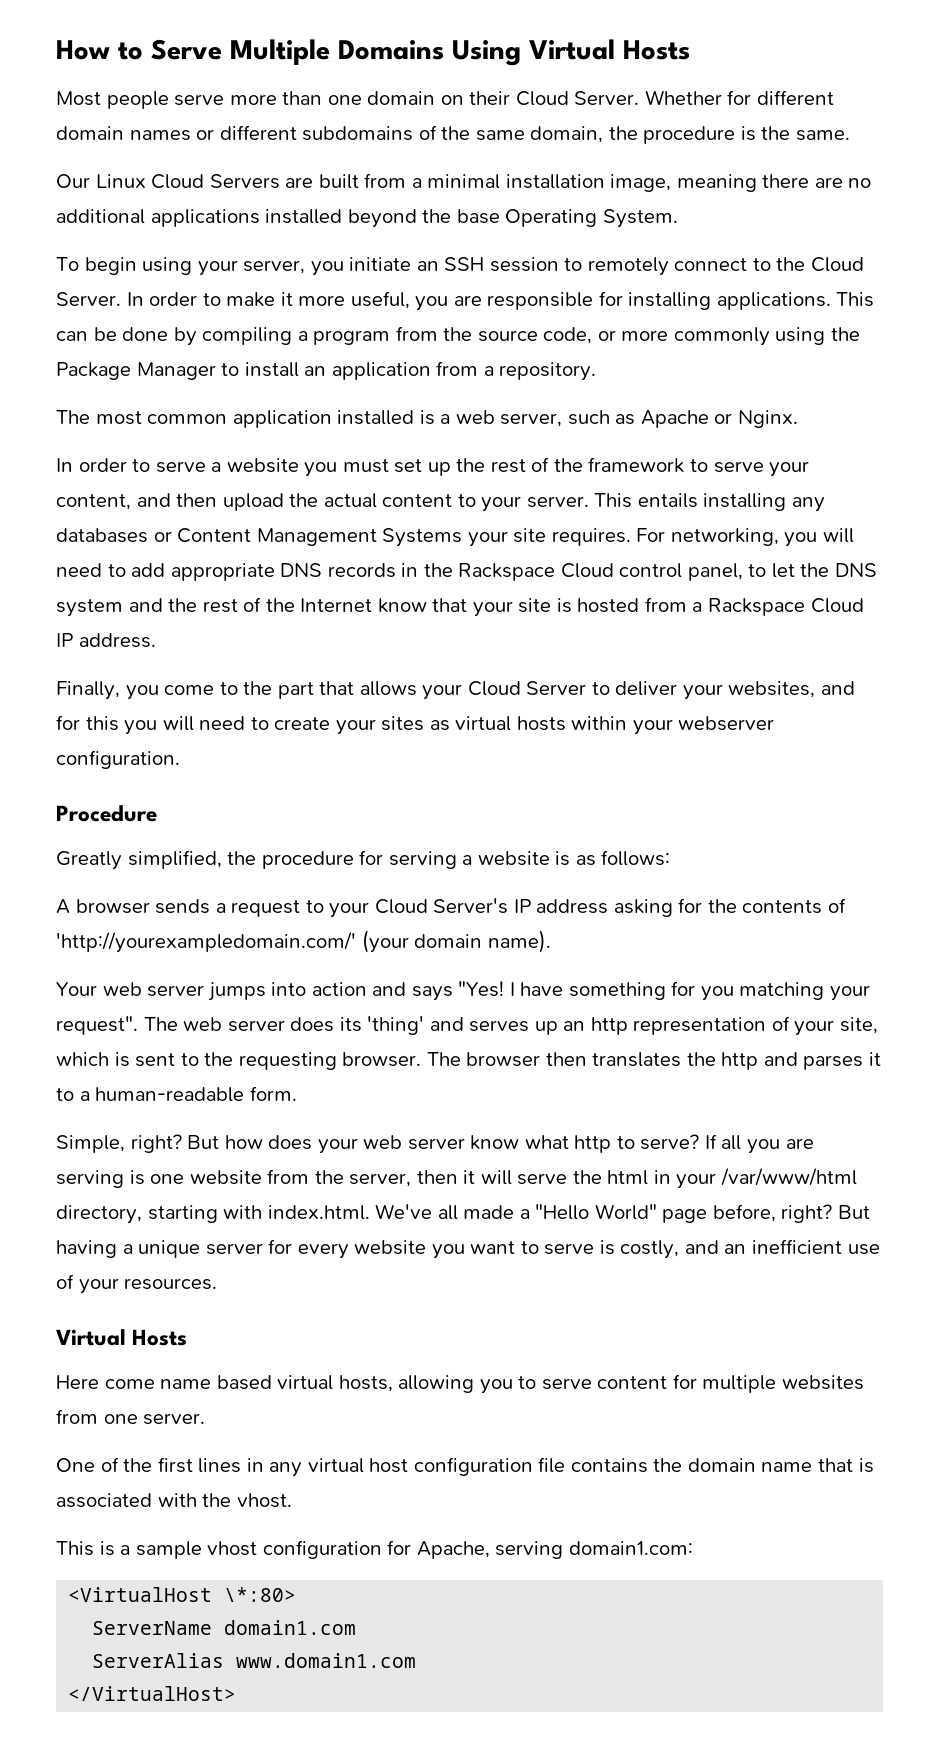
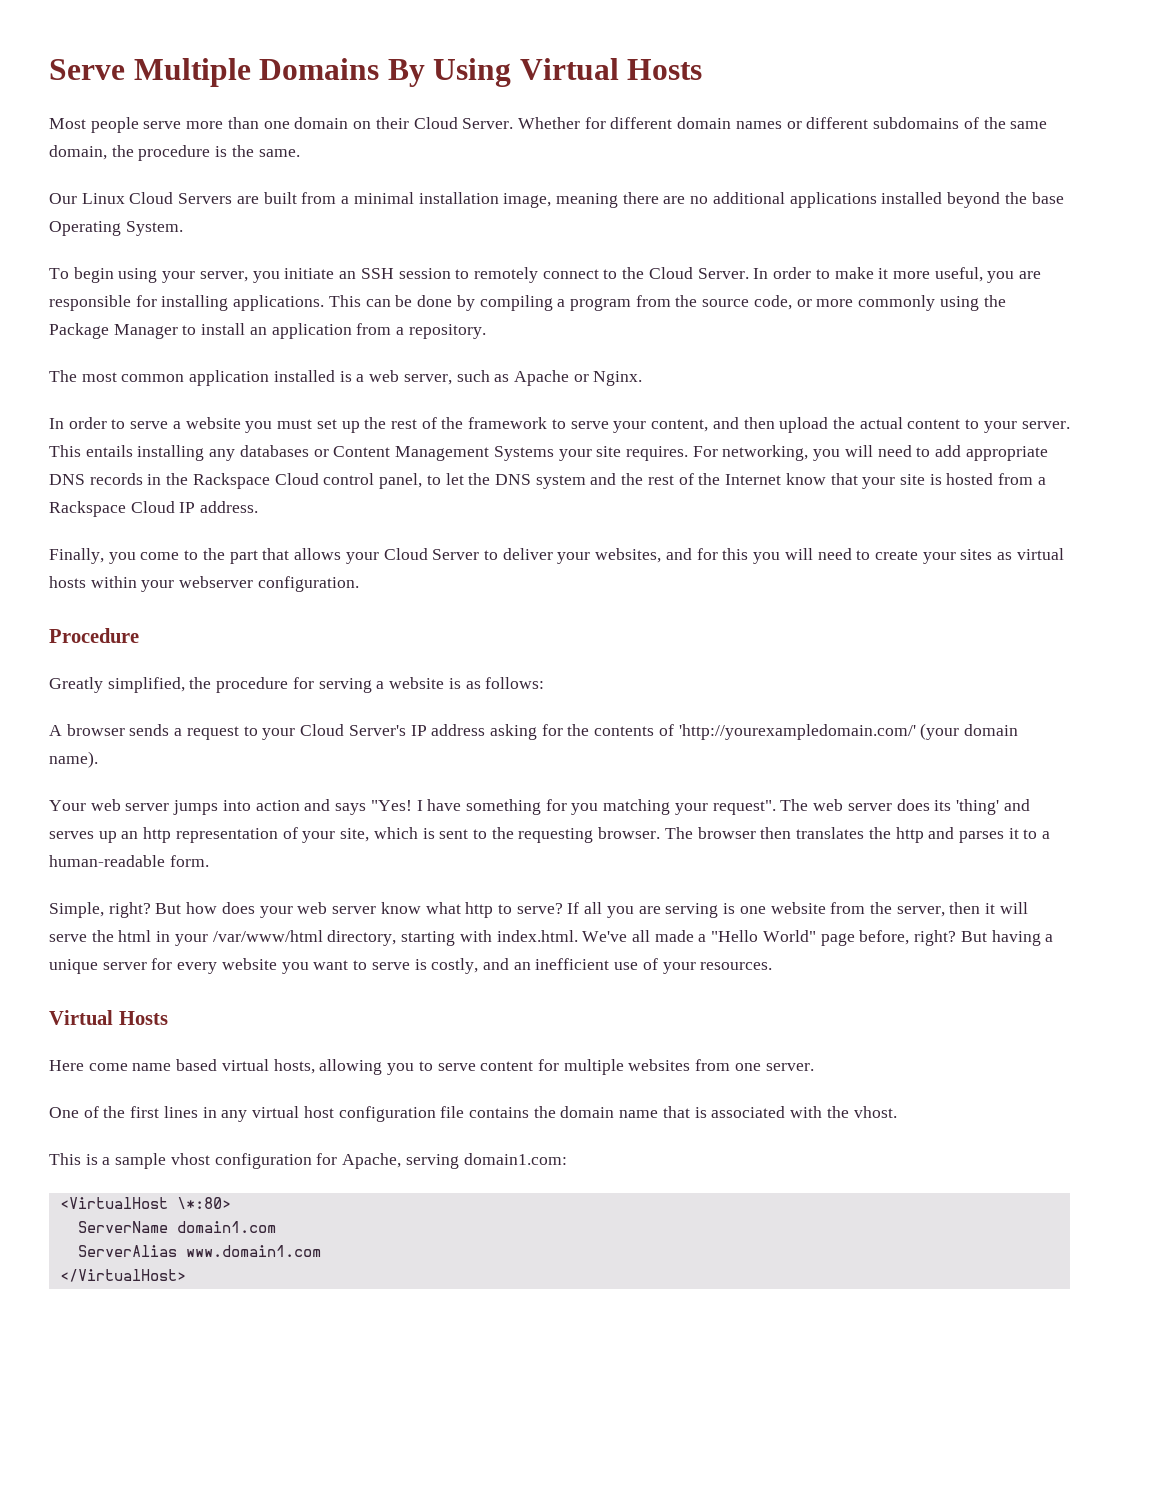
[56,40,143,60] How to -> (49, 69) none
(444, 50) none -> [387,59,425,87] By

